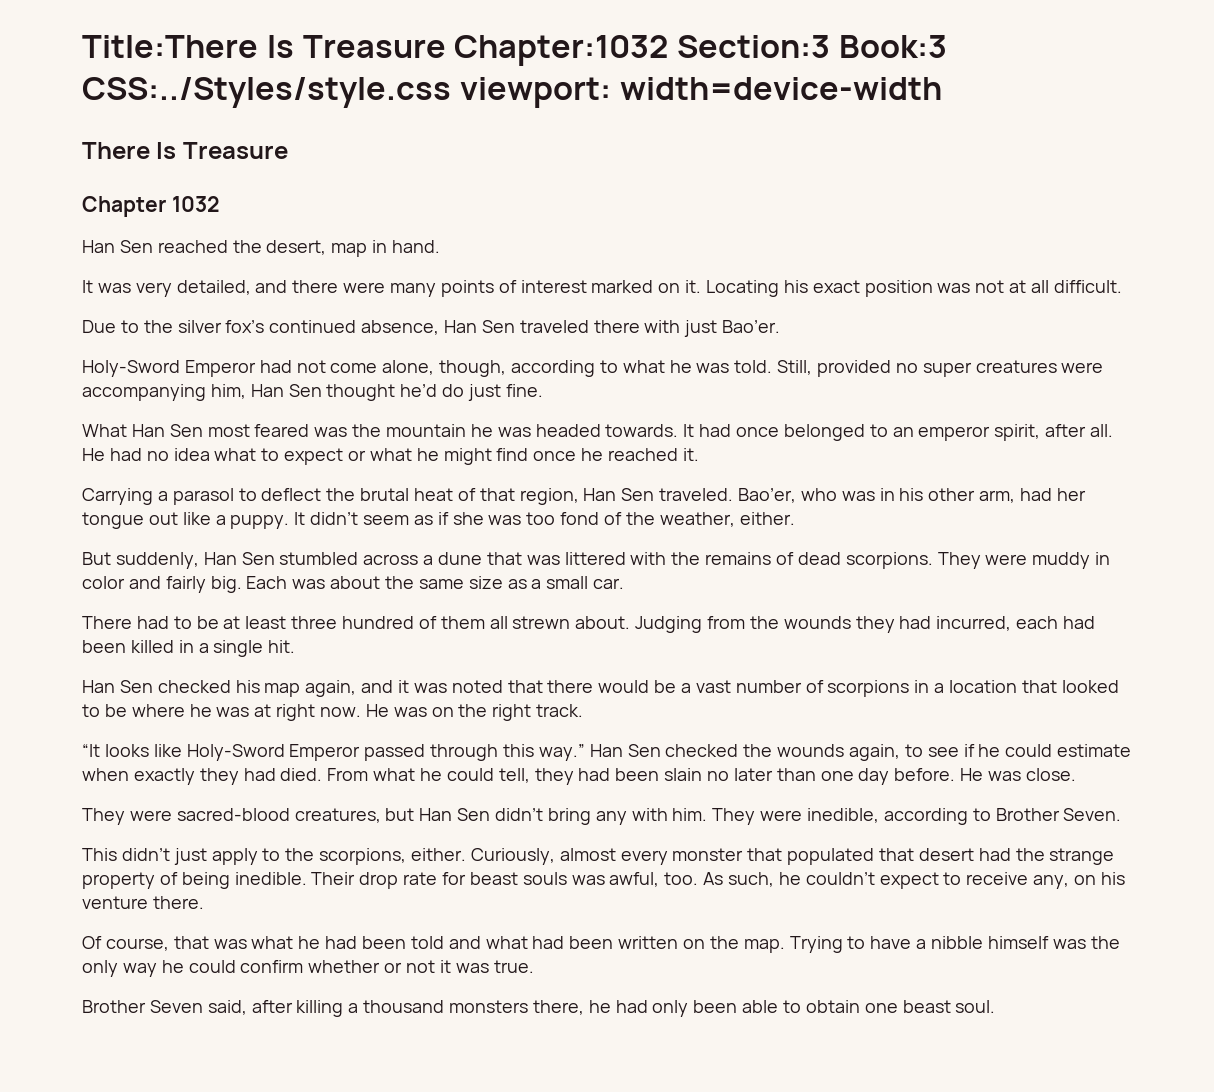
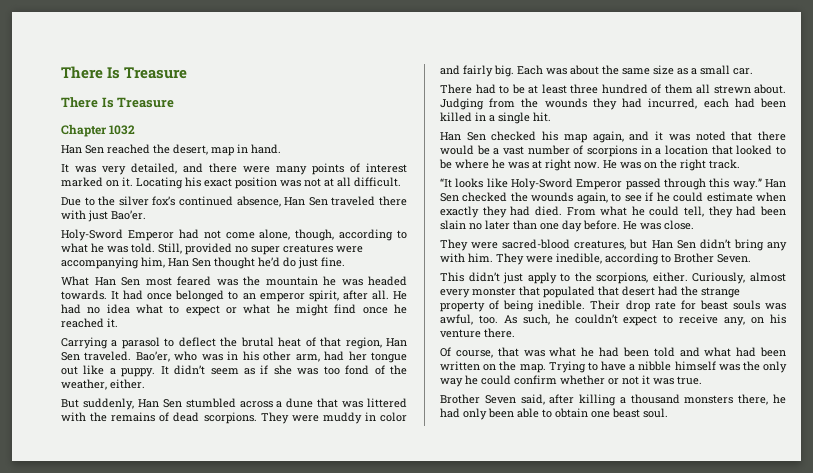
[82,35,947,66] [82,77,942,108] Title:There Is Treasure Chapter:1032 Section:3 Book:3 CSS:../Styles/style.css viewport: width=device-width -> [61,66,188,79] There Is Treasure

